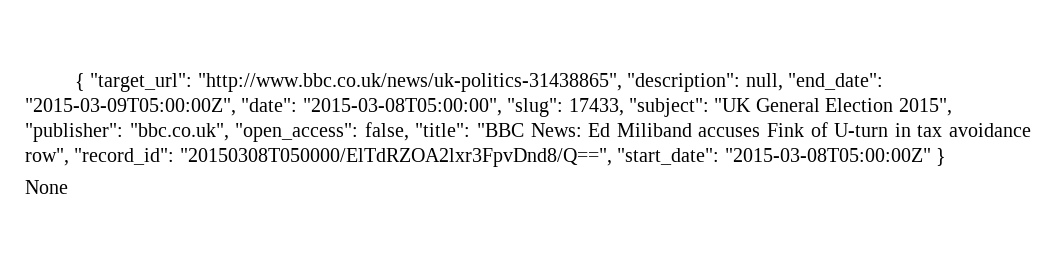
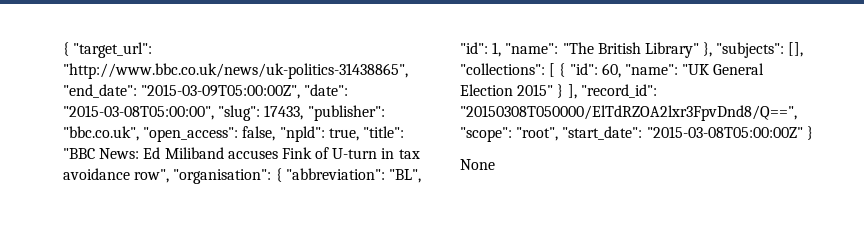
[627,73,783,92] "description": null, -> (408, 71) none
[628,98,952,117] "subject": "UK General Election 2015", -> (304, 112) none
(409, 131) none -> [279,126,359,142] "npld": true,
[74,148,612,167] "record_id": "20150308T050000/ElTdRZOA2lxr3FpvDnd8/Q==", -> [173,168,421,184] [460,42,804,58] [460,63,765,78] [460,84,657,99] [460,105,797,121] [460,127,559,142] "organisation": { "abbreviation": "BL", "id": 1, "name": "The British Library" }, "subjects": [], "collections": [ { "id": 60, "name": "UK General Election 2015" } ], "record_id": "20150308T050000/ElTdRZOA2lxr3FpvDnd8/Q==", "scope": "root",

